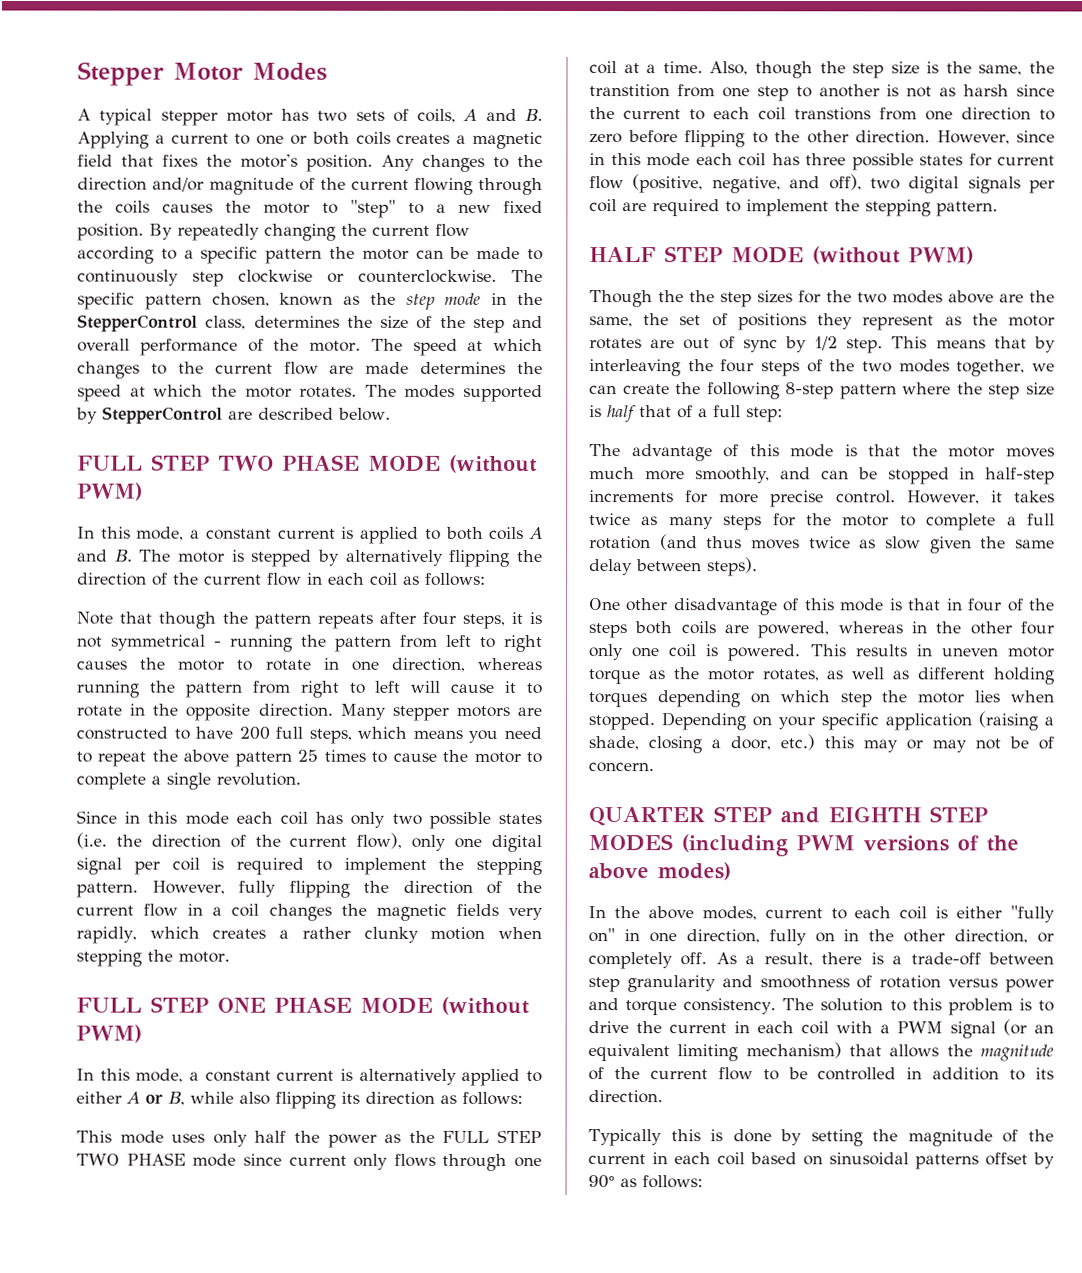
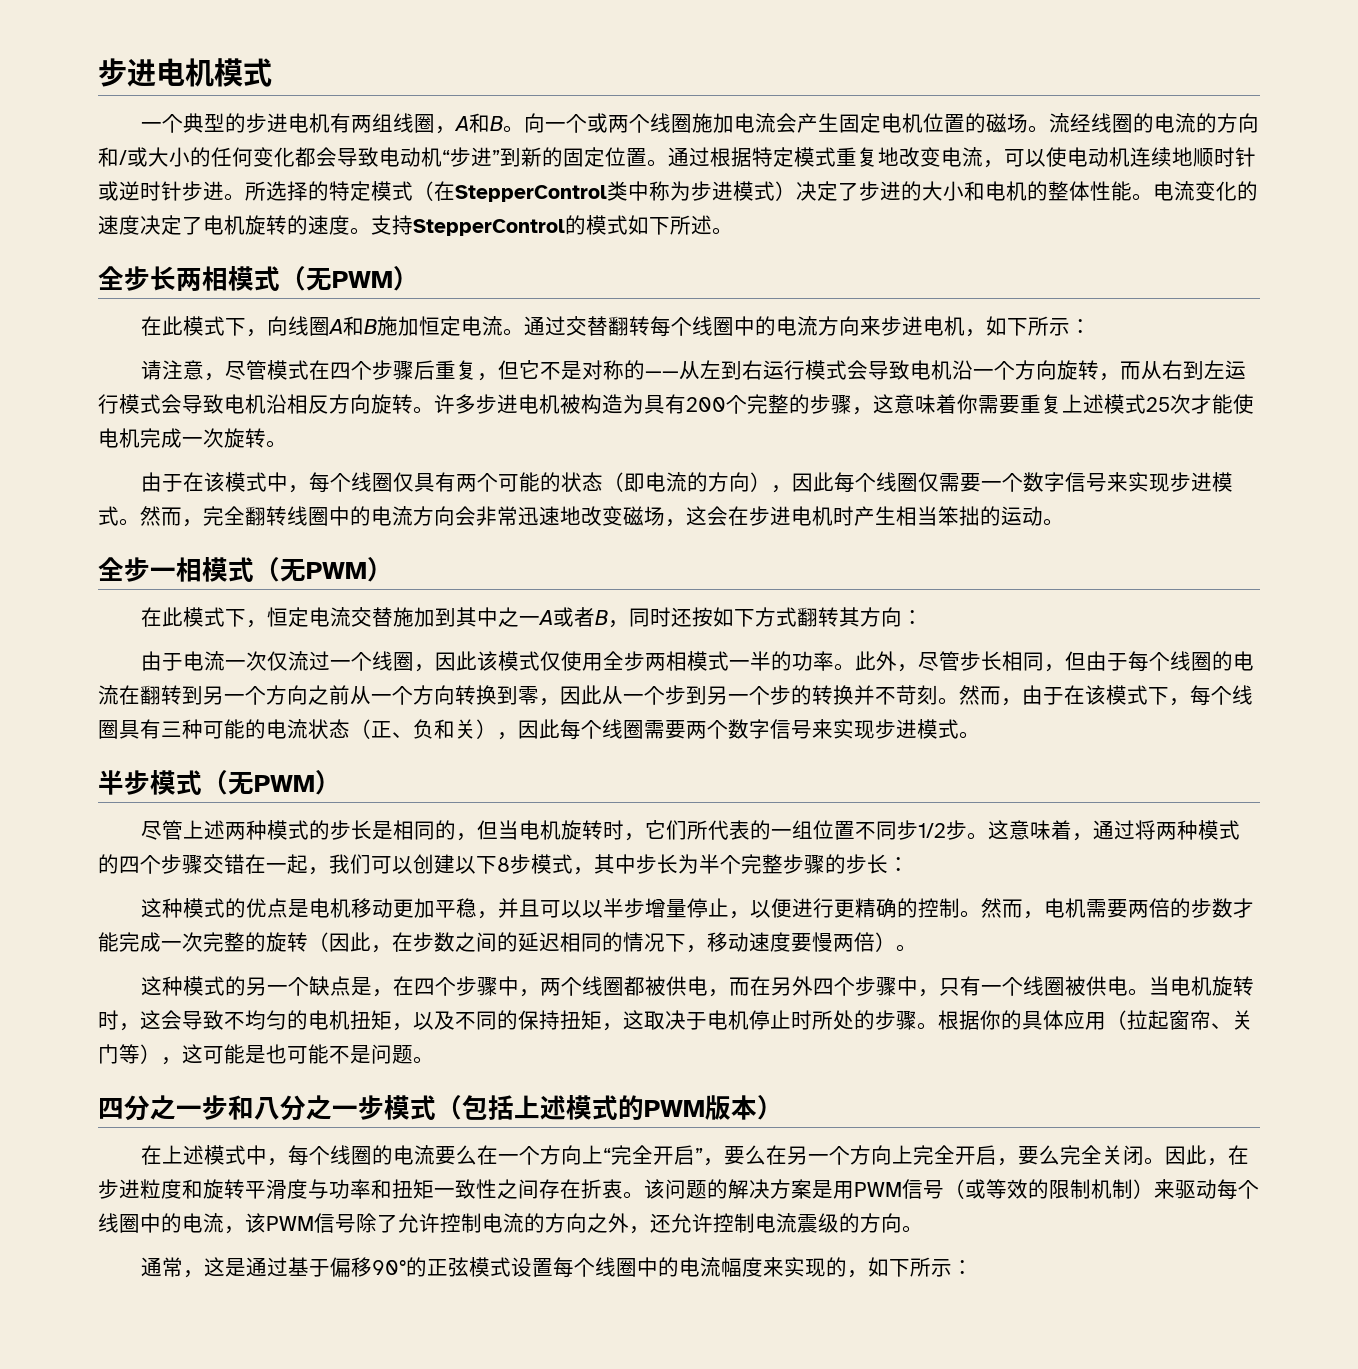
[77,61,328,86] [77,108,543,126] [77,131,544,150] [77,153,543,172] [77,177,543,196] [77,199,543,218] [77,223,470,241] [77,246,543,264] [77,269,543,287] [77,292,543,310] [77,314,543,333] [77,338,543,356] [77,361,543,379] [77,384,543,403] [76,406,391,424] [77,454,538,473] [77,482,143,501] [77,526,544,544] [77,549,543,567] [77,572,486,586] [77,611,543,629] [76,634,543,653] [76,657,542,672] [76,680,542,698] [76,703,542,721] [76,726,542,744] [76,749,542,767] [76,772,301,790] [76,810,542,829] [76,832,543,853] [76,857,542,876] [76,880,542,898] [76,903,543,921] [76,926,542,944] [76,949,230,967] [76,996,530,1015] [76,1024,142,1043] [76,1068,543,1086] [76,1091,523,1109] [76,1129,542,1148] [76,1152,542,1171] [589,61,1055,79] [589,84,1055,102] [589,107,1055,121] [589,130,1055,148] [589,153,1055,171] [589,174,1055,194] [589,199,998,217] [589,246,974,265] [589,290,1055,308] [589,313,1055,331] [589,336,1056,354] [589,359,1055,377] [589,382,1055,400] [589,405,783,423] [589,444,1055,462] [589,467,1055,485] [589,490,1055,508] [589,513,1055,531] [589,534,1055,554] [589,557,758,577] [589,598,1055,616] [588,621,1055,639] [588,644,1054,662] [588,667,1054,685] [588,690,1054,708] [588,711,1054,731] [588,734,1054,754] [588,762,654,773] [588,806,988,827] [588,834,1019,857] [588,862,731,881] [588,905,1055,923] [588,928,1054,946] [588,952,1054,970] [588,975,1054,993] [588,998,1054,1016] [588,1019,1054,1039] [588,1042,1054,1062] [588,1067,1054,1081] [588,1090,663,1104] [588,1129,1054,1147] [588,1152,1055,1170] [588,1175,703,1189] Stepper Motor Modes // A typical stepper motor has two sets of coils, A and B. Applying a current to one or both coils creates a magnetic field that fixes the motor's position. Any changes to the direction and/or magnitude of the current flowing through the coils causes the motor to "step" to a new fixed position. By repeatedly changing the current flow according to a specific pattern the motor can be made to continuously step clockwise or counterclockwise. The specific pattern chosen, known as the step mode in the StepperControl class, determines the size of the step and overall performance of the motor. The speed at which changes to the current flow are made determines the speed at which the motor rotates. The modes supported by StepperControl are described below. // FULL STEP TWO PHASE MODE (without PWM) // In this mode, a constant current is applied to both coils A and B. The motor is stepped by alternatively flipping the direction of the current flow in each coil as follows: // Note that though the pattern repeats after four steps, it is not symmetrical - running the pattern from left to right causes the motor to rotate in one direction, whereas running the pattern from right to left will cause it to rotate in the opposite direction. Many stepper motors are constructed to have 200 full steps, which means you need to repeat the above pattern 25 times to cause the motor to complete a single revolution. // Since in this mode each coil has only two possible states (i.e. the direction of the current flow), only one digital signal per coil is required to implement the stepping pattern. However, fully flipping the direction of the current flow in a coil changes the magnetic fields very rapidly, which creates a rather clunky motion when stepping the motor. // FULL STEP ONE PHASE MODE (without PWM) // In this mode, a constant current is alternatively applied to either A or B, while also flipping its direction as follows: // This mode uses only half the power as the FULL STEP TWO PHASE mode since current only flows through one coil at a time. Also, though the step size is the same, the transtition from one step to another is not as harsh since the current to each coil transtions from one direction to zero before flipping to the other direction. However, since in this mode each coil has three possible states for current flow (positive, negative, and off), two digital signals per coil are required to implement the stepping pattern. // HALF STEP MODE (without PWM) // Though the the step sizes for the two modes above are the same, the set of positions they represent as the motor rotates are out of sync by 1/2 step. This means that by interleaving the four steps of the two modes together, we can create the following 8-step pattern where the step size is half that of a full step: // The advantage of this mode is that the motor moves much more smoothly, and can be stopped in half-step increments for more precise control. However, it takes twice as many steps for the motor to complete a full rotation (and thus moves twice as slow given the same delay between steps). // One other disadvantage of this mode is that in four of the steps both coils are powered, whereas in the other four only one coil is powered. This results in uneven motor torque as the motor rotates, as well as different holding torques depending on which step the motor lies when stopped. Depending on your specific application (raising a shade, closing a door, etc.) this may or may not be of concern. // QUARTER STEP and EIGHTH STEP MODES (including PWM versions of the above modes) // In the above modes, current to each coil is either "fully on" in one direction, fully on in the other direction, or completely off. As a result, there is a trade-off between step granularity and smoothness of rotation versus power and torque consistency. The solution to this problem is to drive the current in each coil with a PWM signal (or an equivalent limiting mechanism) that allows the magnitude of the current flow to be controlled in addition to its direction. // Typically this is done by setting the magnitude of the current in each coil based on sinusoidal patterns offset by 90° as follows: -> [98,58,272,87] [141,113,1260,134] [98,147,1256,168] [98,181,1258,202] [98,215,733,236] [98,266,419,291] [141,316,1092,337] [141,360,1247,381] [98,394,1254,415] [98,428,287,448] [141,472,1234,493] [98,506,1064,527] [98,557,393,582] [141,607,924,628] [141,651,1255,672] [98,685,1253,706] [98,719,980,740] [98,770,341,795] [141,820,1241,841] [98,854,909,875] [141,898,1255,919] [98,932,917,953] [141,976,1255,997] [98,1010,1253,1031] [98,1044,434,1065] [98,1095,783,1121] [141,1145,1250,1166] [98,1179,1259,1200] [98,1213,923,1234] [141,1257,974,1278] 步进电机模式 // 一个典型的步进电机有两组线圈，A和B。向一个或两个线圈施加电流会产生固定电机位置的磁场。流经线圈的电流的方向和/或大小的任何变化都会导致电动机“步进”到新的固定位置。通过根据特定模式重复地改变电流，可以使电动机连续地顺时针或逆时针步进。所选择的特定模式（在StepperControl类中称为步进模式）决定了步进的大小和电机的整体性能。电流变化的速度决定了电机旋转的速度。支持StepperControl的模式如下所述。 // 全步长两相模式（无PWM） // 在此模式下，向线圈A和B施加恒定电流。通过交替翻转每个线圈中的电流方向来步进电机，如下所示： // 请注意，尽管模式在四个步骤后重复，但它不是对称的——从左到右运行模式会导致电机沿一个方向旋转，而从右到左运行模式会导致电机沿相反方向旋转。许多步进电机被构造为具有200个完整的步骤，这意味着你需要重复上述模式25次才能使电机完成一次旋转。 // 由于在该模式中，每个线圈仅具有两个可能的状态（即电流的方向），因此每个线圈仅需要一个数字信号来实现步进模式。然而，完全翻转线圈中的电流方向会非常迅速地改变磁场，这会在步进电机时产生相当笨拙的运动。 // 全步一相模式（无PWM） // 在此模式下，恒定电流交替施加到其中之一A或者B，同时还按如下方式翻转其方向： // 由于电流一次仅流过一个线圈，因此该模式仅使用全步两相模式一半的功率。此外，尽管步长相同，但由于每个线圈的电流在翻转到另一个方向之前从一个方向转换到零，因此从一个步到另一个步的转换并不苛刻。然而，由于在该模式下，每个线圈具有三种可能的电流状态（正、负和关），因此每个线圈需要两个数字信号来实现步进模式。 // 半步模式（无PWM） // 尽管上述两种模式的步长是相同的，但当电机旋转时，它们所代表的一组位置不同步1/2步。这意味着，通过将两种模式的四个步骤交错在一起，我们可以创建以下8步模式，其中步长为半个完整步骤的步长： // 这种模式的优点是电机移动更加平稳，并且可以以半步增量停止，以便进行更精确的控制。然而，电机需要两倍的步数才能完成一次完整的旋转（因此，在步数之间的延迟相同的情况下，移动速度要慢两倍）。 // 这种模式的另一个缺点是，在四个步骤中，两个线圈都被供电，而在另外四个步骤中，只有一个线圈被供电。当电机旋转时，这会导致不均匀的电机扭矩，以及不同的保持扭矩，这取决于电机停止时所处的步骤。根据你的具体应用（拉起窗帘、关门等），这可能是也可能不是问题。 // 四分之一步和八分之一步模式（包括上述模式的PWM版本） // 在上述模式中，每个线圈的电流要么在一个方向上“完全开启”，要么在另一个方向上完全开启，要么完全关闭。因此，在步进粒度和旋转平滑度与功率和扭矩一致性之间存在折衷。该问题的解决方案是用PWM信号（或等效的限制机制）来驱动每个线圈中的电流，该PWM信号除了允许控制电流的方向之外，还允许控制电流震级的方向。 // 通常，这是通过基于偏移90°的正弦模式设置每个线圈中的电流幅度来实现的，如下所示：

